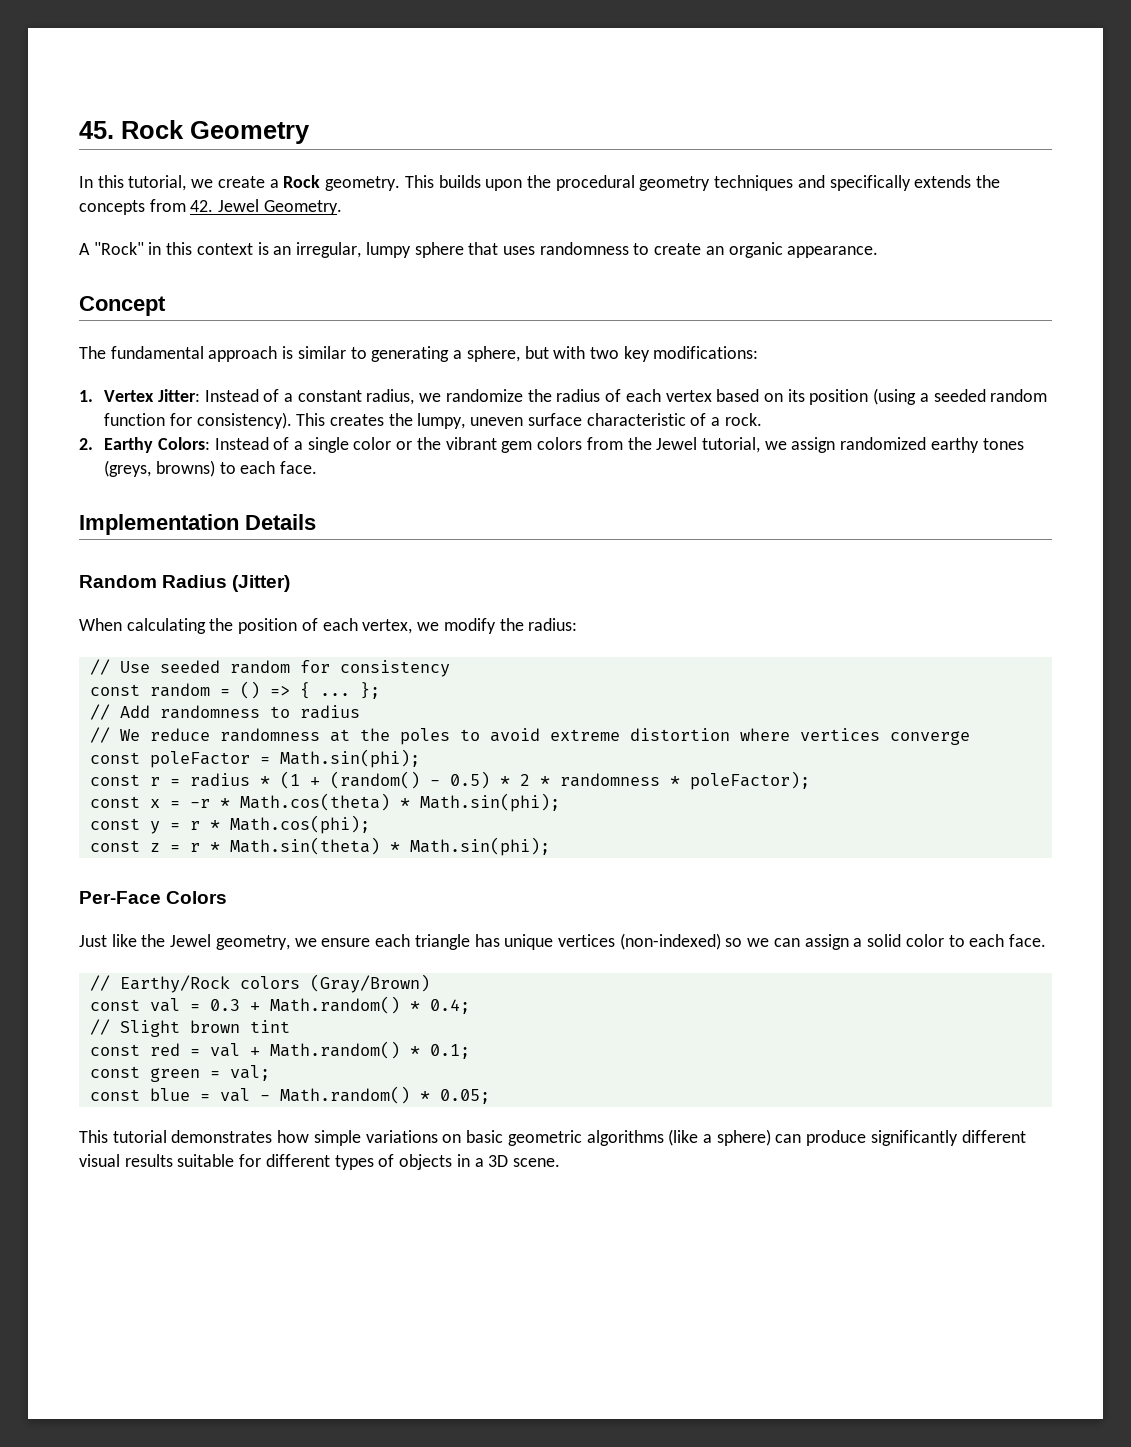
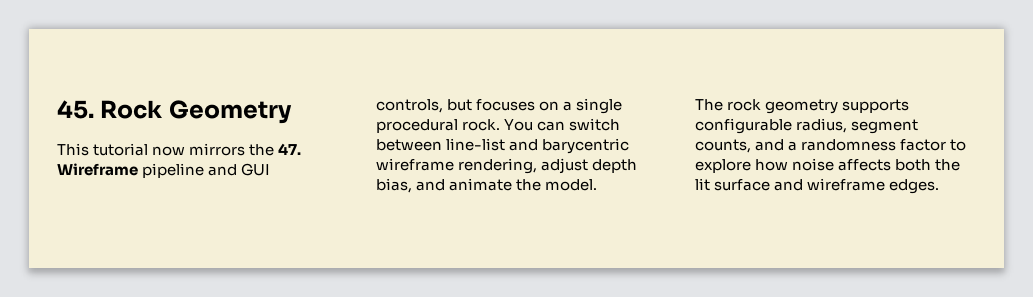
[79,175,1001,191] [79,199,342,215] [79,242,879,258] [79,296,166,316] [79,346,759,362] [79,388,1048,405] [104,412,762,429] [79,437,1024,453] [104,460,317,477] [79,514,316,535] [79,575,291,592] [79,618,578,634] [89,659,450,677] [89,681,380,699] [89,704,360,720] [89,727,970,745] [89,749,420,768] [89,771,810,790] [89,793,560,812] [89,815,370,834] [89,837,550,856] [79,891,228,904] [79,933,1046,950] [89,974,430,993] [89,996,470,1014] [89,1019,290,1037] [89,1041,470,1059] [89,1065,270,1082] [89,1086,490,1104] [79,1129,1026,1146] [79,1154,560,1170] In this tutorial, we create a Rock geometry. This builds upon the procedural geometry techniques and specifically extends the concepts from 42. Jewel Geometry. // A "Rock" in this context is an irregular, lumpy sphere that uses randomness to create an organic appearance. // Concept // The fundamental approach is similar to generating a sphere, but with two key modifications: // 1. Vertex Jitter: Instead of a constant radius, we randomize the radius of each vertex based on its position (using a seeded random function for consistency). This creates the lumpy, uneven surface characteristic of a rock. // 2. Earthy Colors: Instead of a single color or the vibrant gem colors from the Jewel tutorial, we assign randomized earthy tones (greys, browns) to each face. // Implementation Details // Random Radius (Jitter) // When calculating the position of each vertex, we modify the radius: // // Use seeded random for consistency // const random = () => { ... }; // // Add randomness to radius // // We reduce randomness at the poles to avoid extreme distortion where vertices converge // const poleFactor = Math.sin(phi); // const r = radius * (1 + (random() - 0.5) * 2 * randomness * poleFactor); // const x = -r * Math.cos(theta) * Math.sin(phi); // const y = r * Math.cos(phi); // const z = r * Math.sin(theta) * Math.sin(phi); // Per-Face Colors // Just like the Jewel geometry, we ensure each triangle has unique vertices (non-indexed) so we can assign a solid color to each face. // // Earthy/Rock colors (Gray/Brown) // const val = 0.3 + Math.random() * 0.4; // // Slight brown tint // const red = val + Math.random() * 0.1; // const green = val; // const blue = val - Math.random() * 0.05; // This tutorial demonstrates how simple variations on basic geometric algorithms (like a sphere) can produce significantly different visual results suitable for different types of objects in a 3D scene. -> [57,143,302,156] [57,163,271,178] [376,98,623,114] [376,118,621,133] [376,138,630,154] [376,158,638,174] [376,178,598,193] [695,99,910,114] [695,118,919,134] [695,139,967,153] [695,158,961,173] [695,178,940,194] This tutorial now mirrors the 47. Wireframe pipeline and GUI controls, but focuses on a single procedural rock. You can switch between line-list and barycentric wireframe rendering, adjust depth bias, and animate the model. // The rock geometry supports configurable radius, segment counts, and a randomness factor to explore how noise affects both the lit surface and wireframe edges.

